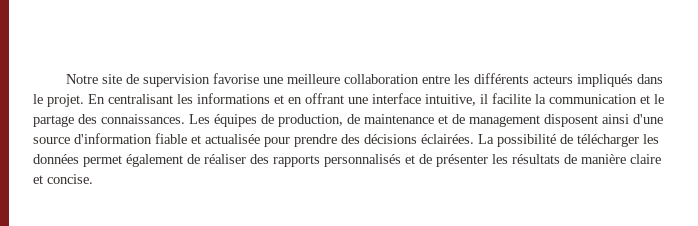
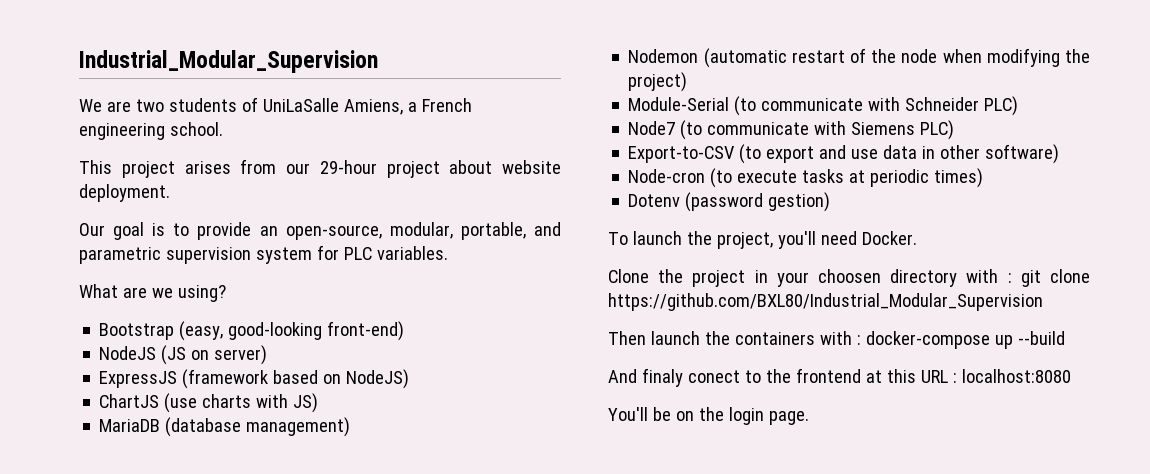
[66,73,664,87] [33,93,664,107] [33,114,663,127] [33,133,659,147] [33,154,661,167] [33,174,93,184] Notre site de supervision favorise une meilleure collaboration entre les différents acteurs impliqués dans le projet. En centralisant les informations et en offrant une interface intuitive, il facilite la communication et le partage des connaissances. Les équipes de production, de maintenance et de management disposent ainsi d'une source d'information fiable et actualisée pour prendre des décisions éclairées. La possibilité de télécharger les données permet également de réaliser des rapports personnalisés et de présenter les résultats de manière claire et concise. -> [79,50,378,73] [79,97,472,115] [79,122,223,140] [79,159,561,178] [79,184,170,202] [79,222,561,240] [79,245,448,264] [79,284,226,302] [99,321,405,341] [99,345,268,365] [99,369,410,389] [99,393,319,413] [99,417,351,437] [628,48,1090,68] [628,72,688,92] [628,96,1019,116] [628,120,955,140] [628,144,1060,164] [628,168,984,188] [628,192,831,212] [608,231,917,249] [608,269,1090,287] [608,293,1043,311] [608,331,1065,349] [608,368,1071,387] [608,407,809,425] Industrial_Modular_Supervision // We are two students of UniLaSalle Amiens, a French engineering school. // This project arises from our 29-hour project about website deployment. // Our goal is to provide an open-source, modular, portable, and parametric supervision system for PLC variables. // What are we using? // Bootstrap (easy, good-looking front-end) // NodeJS (JS on server) // ExpressJS (framework based on NodeJS) // ChartJS (use charts with JS) // MariaDB (database management) // Nodemon (automatic restart of the node when modifying the project) // Module-Serial (to communicate with Schneider PLC) // Node7 (to communicate with Siemens PLC) // Export-to-CSV (to export and use data in other software) // Node-cron (to execute tasks at periodic times) // Dotenv (password gestion) // To launch the project, you'll need Docker. // Clone the project in your choosen directory with : git clone https://github.com/BXL80/Industrial_Modular_Supervision // Then launch the containers with : docker-compose up --build // And finaly conect to the frontend at this URL : localhost:8080 // You'll be on the login page.

